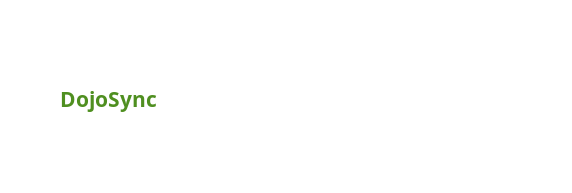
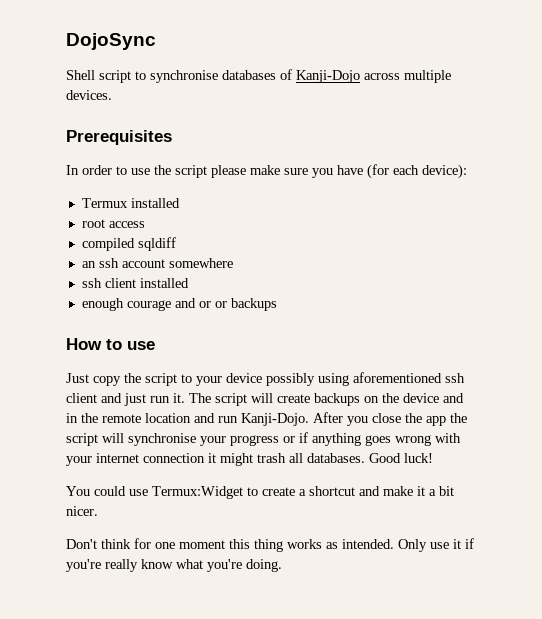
(157, 101) none -> [66,69,451,83] [66,90,112,100] [66,130,172,145] [66,164,467,179] [81,198,180,208] [81,219,145,228] [81,237,176,251] [81,258,233,268] [81,278,189,288] [81,298,277,311] [66,338,155,350] [66,372,465,386] [66,393,464,406] [66,412,467,426] [66,432,461,446] [66,453,433,466] [66,486,454,499] [66,506,98,516] [66,538,474,552] [66,559,282,572] // Shell script to synchronise databases of Kanji-Dojo across multiple devices. // Prerequisites // In order to use the script please make sure you have (for each device): // Termux installed // root access // compiled sqldiff // an ssh account somewhere // ssh client installed // enough courage and or or backups // How to use // Just copy the script to your device possibly using aforementioned ssh client and just run it. The script will create backups on the device and in the remote location and run Kanji-Dojo. After you close the app the script will synchronise your progress or if anything goes wrong with your internet connection it might trash all databases. Good luck! // You could use Termux:Widget to create a shortcut and make it a bit nicer. // Don't think for one moment this thing works as intended. Only use it if you're really know what you're doing.

